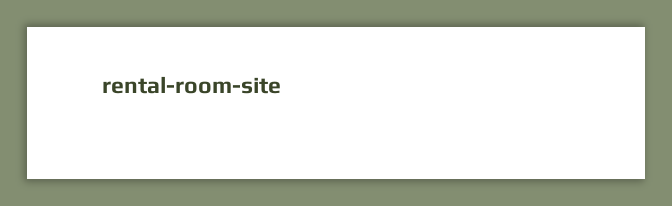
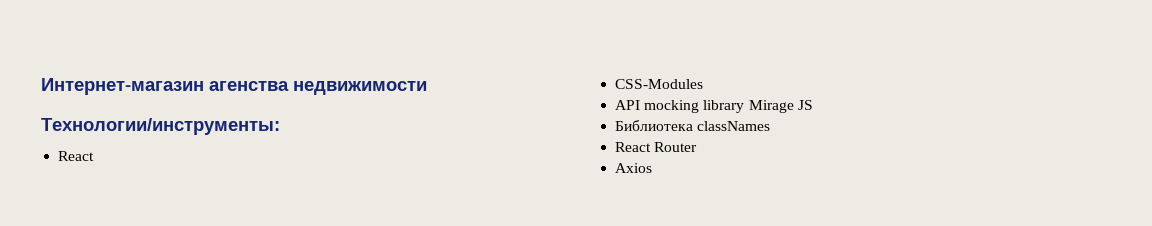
[102,76,281,94] rental-room-site -> [41,78,427,95] [41,118,280,135] [58,151,95,161] [615,79,704,89] [615,100,813,113] [615,120,771,131] [615,142,698,152] [615,163,653,173] Интернет-магазин агенства недвижимости // Технологии/инструменты: // React // CSS-Modules // API mocking library Mirage JS // Библиотека classNames // React Router // Axios

